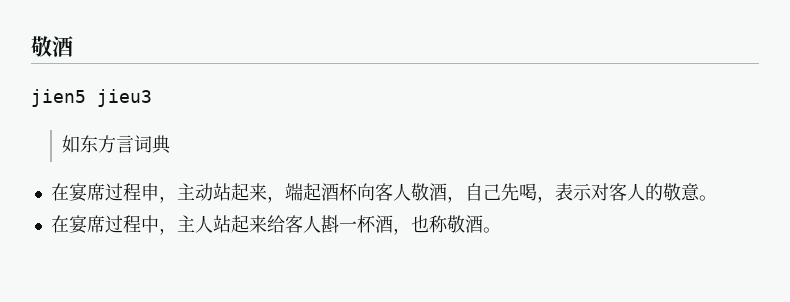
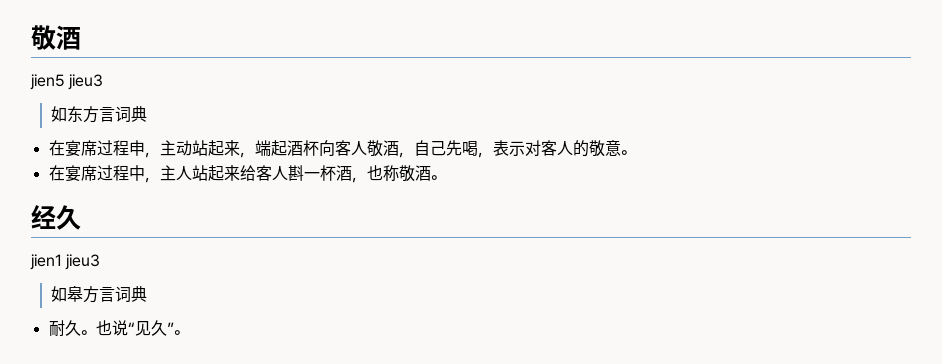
(501, 230) none -> [31,205,81,230] [30,254,101,270] [51,286,148,303] [48,320,189,337] // 经久 // jien1 jieu3 // 如皋方言词典 // 耐久。也说“见久”。

